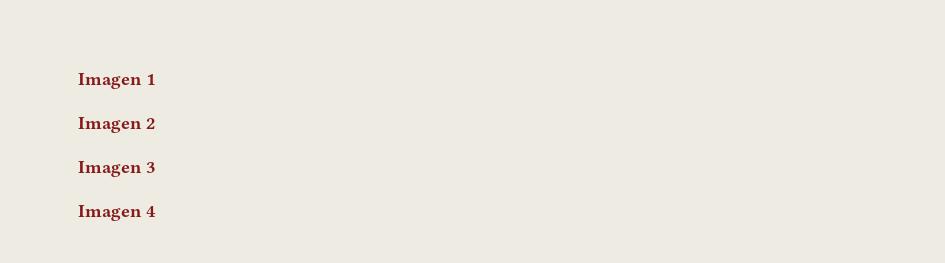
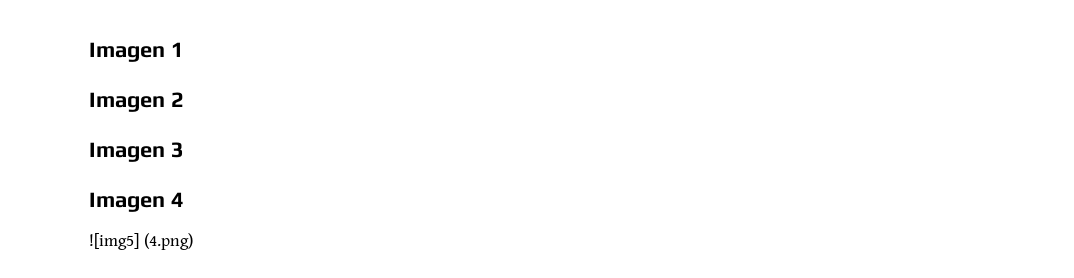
(156, 211) none -> [89,233,193,250] // ![img5] (4.png)

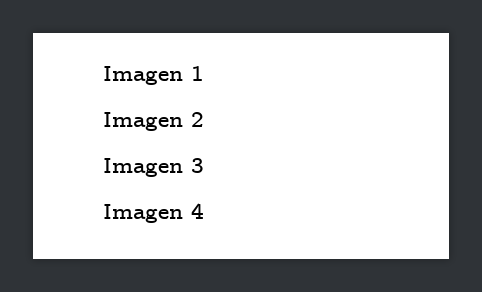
[89,233,193,250] // ![img5] (4.png) -> (204, 211) none

